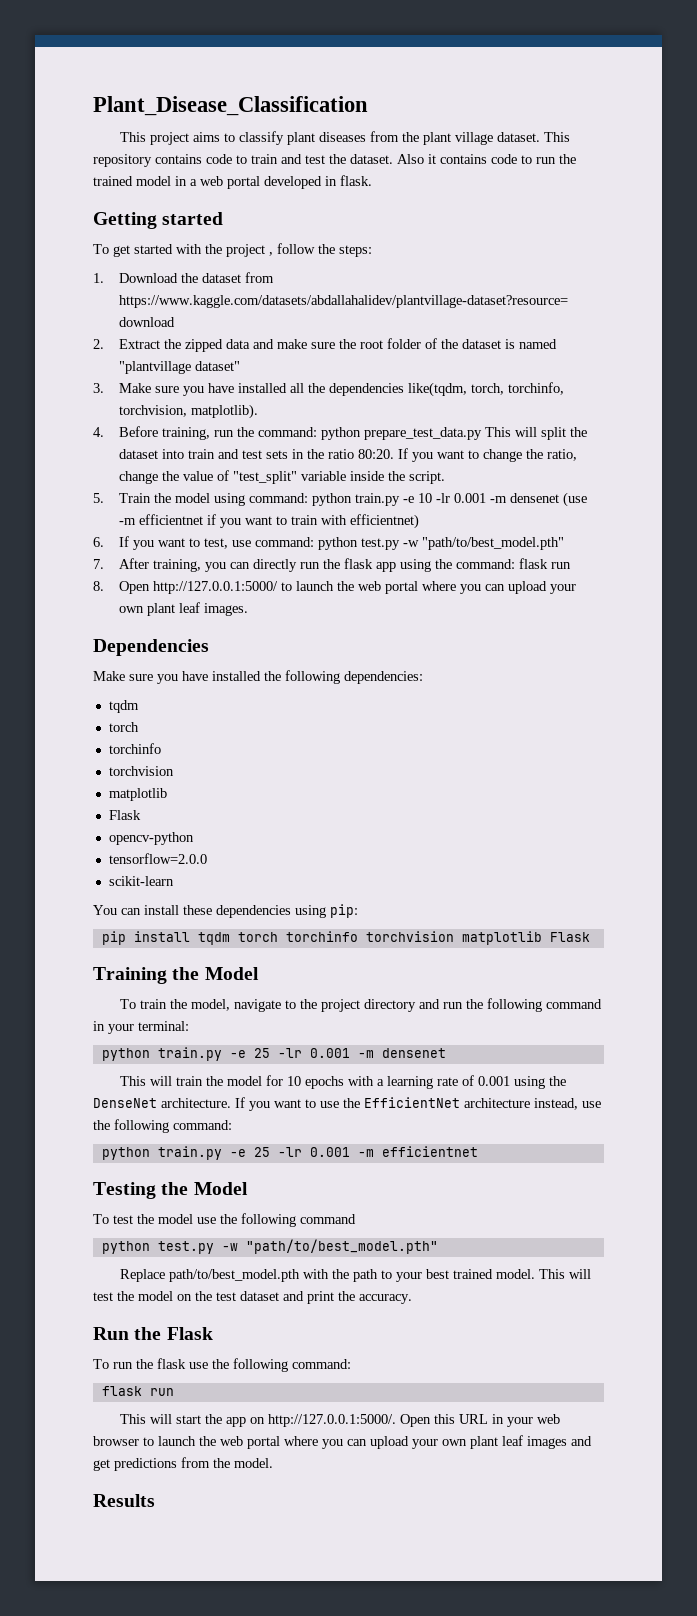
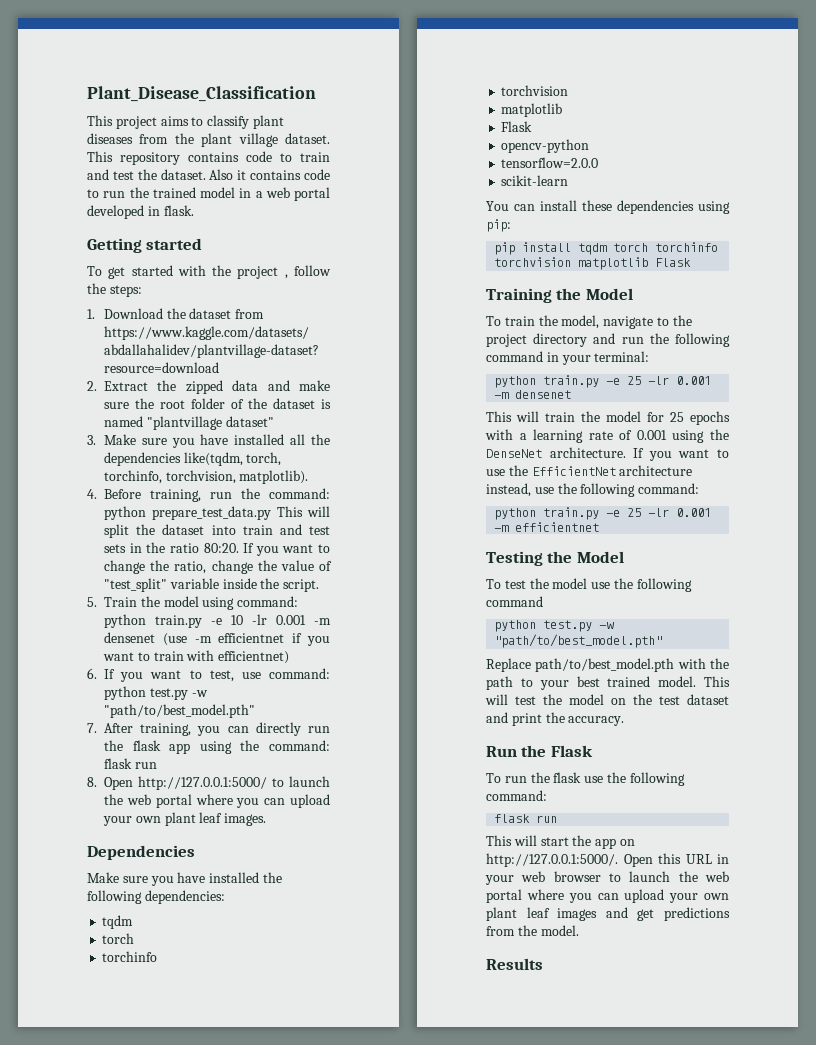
[286,1076,301,1086] 10 -> [670,412,684,422] 25

